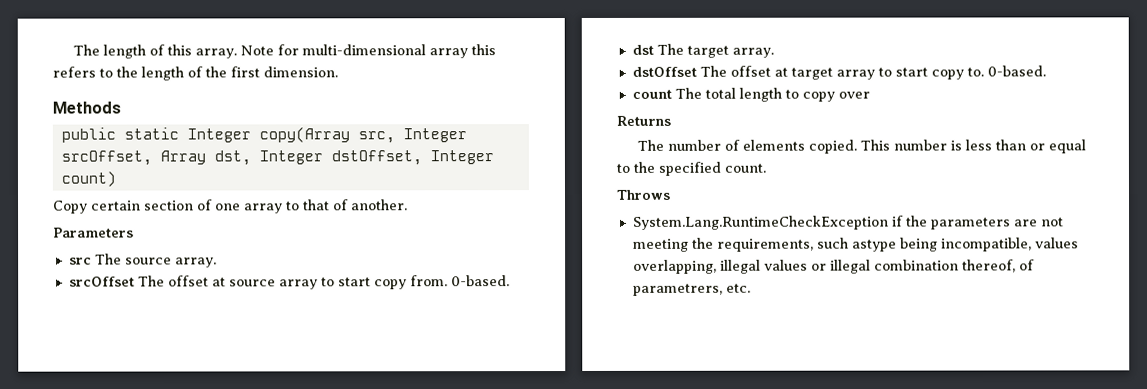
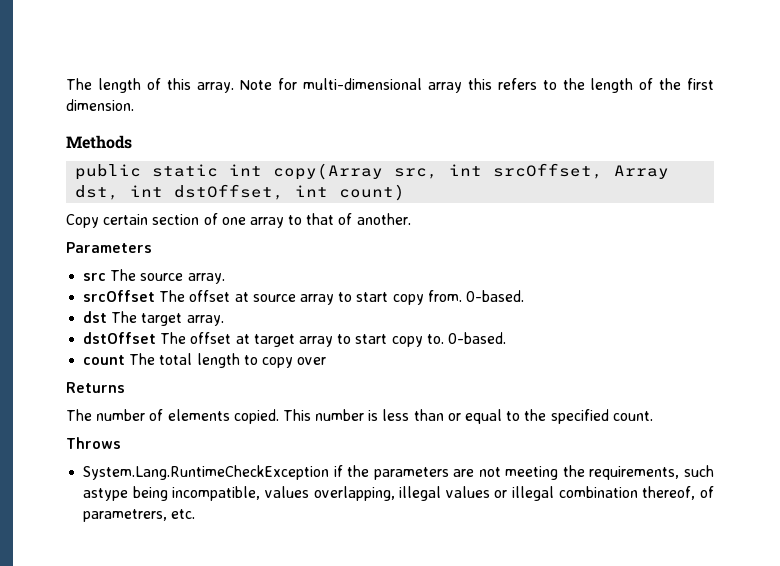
[186,128,251,143] Integer -> [229,164,263,176] int
[402,128,467,143] Integer -> [449,164,483,176] int
[258,150,494,166] Integer dstOffset, Integer -> [130,184,329,200] int dstOffset, int

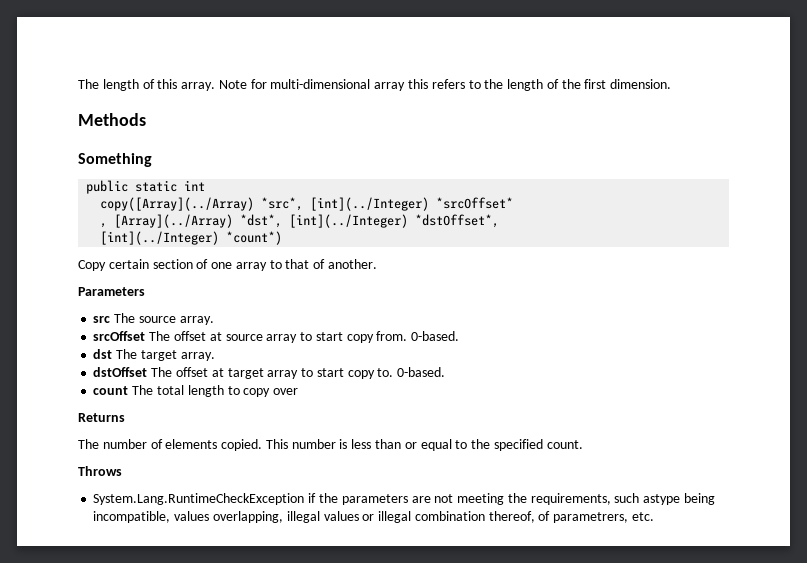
(132, 142) none -> [78,153,152,167] // Something
[273,163,670,180] [75,184,406,201] copy(Array src, int srcOffset, Array dst, int dstOffset, int count) -> [100,197,514,211] [100,214,500,228] [100,231,283,245] // copy([Array](../Array) *src*, [int](../Integer) *srcOffset* // , [Array](../Array) *dst*, [int](../Integer) *dstOffset*, // [int](../Integer) *count*)

